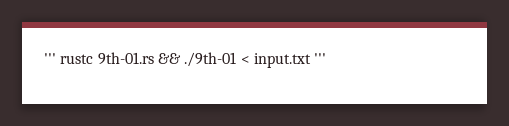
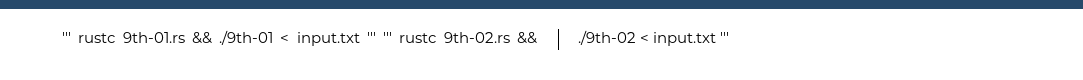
(327, 58) none -> [383,30,730,46] ''' rustc 9th-02.rs && ./9th-02 < input.txt '''

